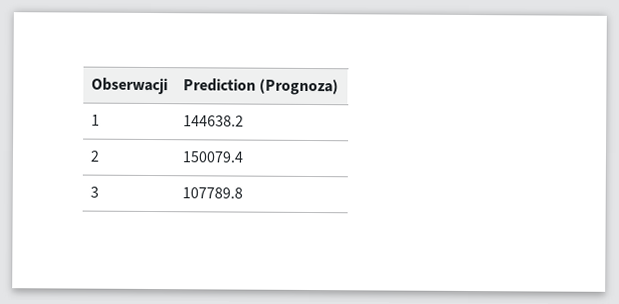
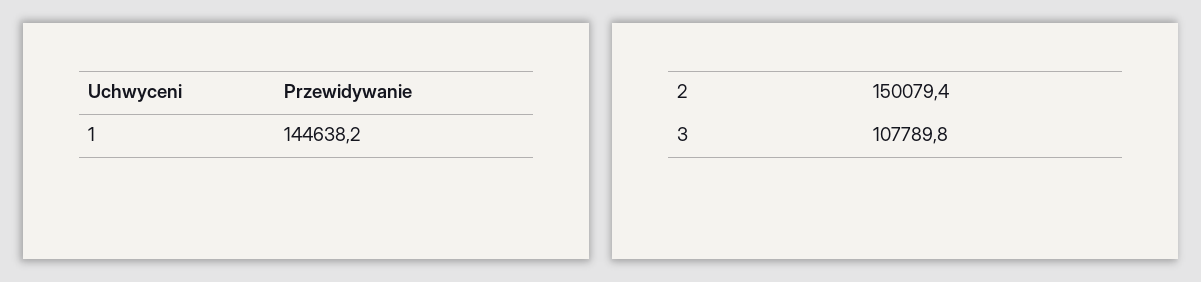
[90,77,168,95] [182,78,339,96] Obserwacji | Prediction (Prognoza) -> [87,84,182,102] [283,84,412,102] Uchwyceni | Przewidywanie
[182,115,244,127] 144638.2 -> [283,127,360,144] 144638,2
[181,151,244,163] 150079.4 -> [872,84,949,101] 150079,4
[181,187,243,199] 107789.8 -> [872,127,948,144] 107789,8

